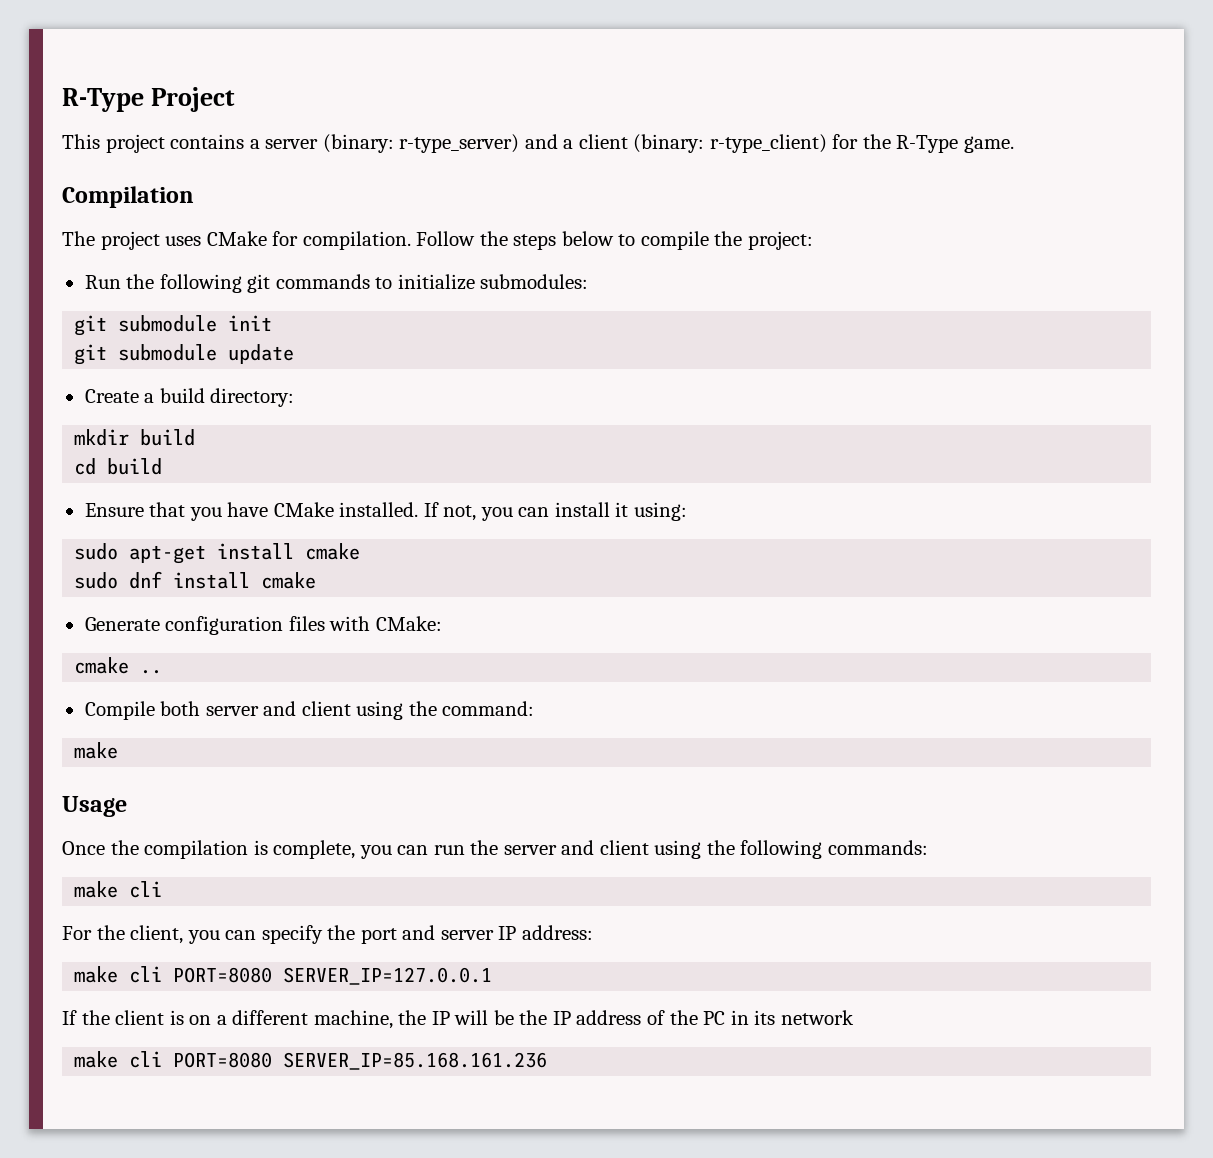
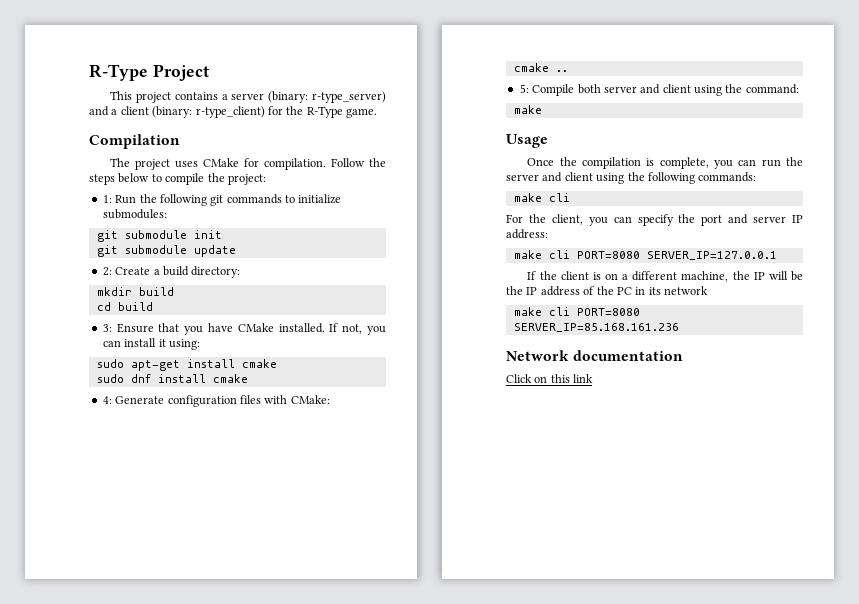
(813, 240) none -> [102,195,112,203] 1:
(295, 354) none -> [102,267,112,276] 2:
(163, 466) none -> [102,324,112,332] 3:
(317, 580) none -> [102,396,112,404] 4:
(163, 672) none -> [519,84,529,93] 5:
(548, 1061) none -> [506,350,684,361] [506,374,594,383] // Network documentation // Click on this link

